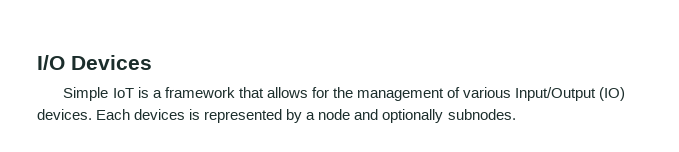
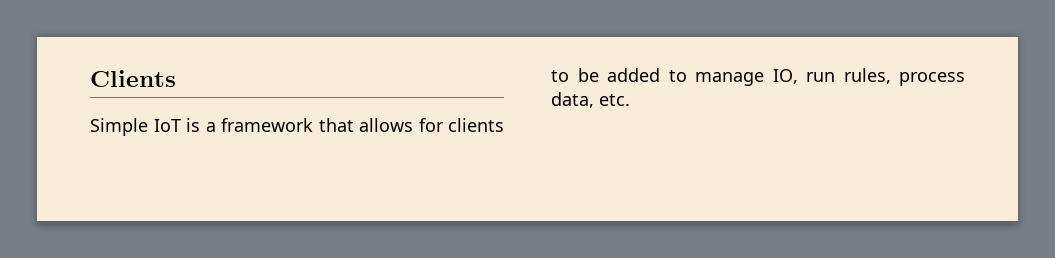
[37,55,152,70] I/O Devices -> [90,70,176,87] Clients
[332,87,626,101] [37,109,516,123] the management of various Input/Output (IO) devices. Each devices is represented by a node and optionally subnodes. -> [448,118,504,132] [551,68,965,86] [551,92,630,108] clients to be added to manage IO, run rules, process data, etc.

